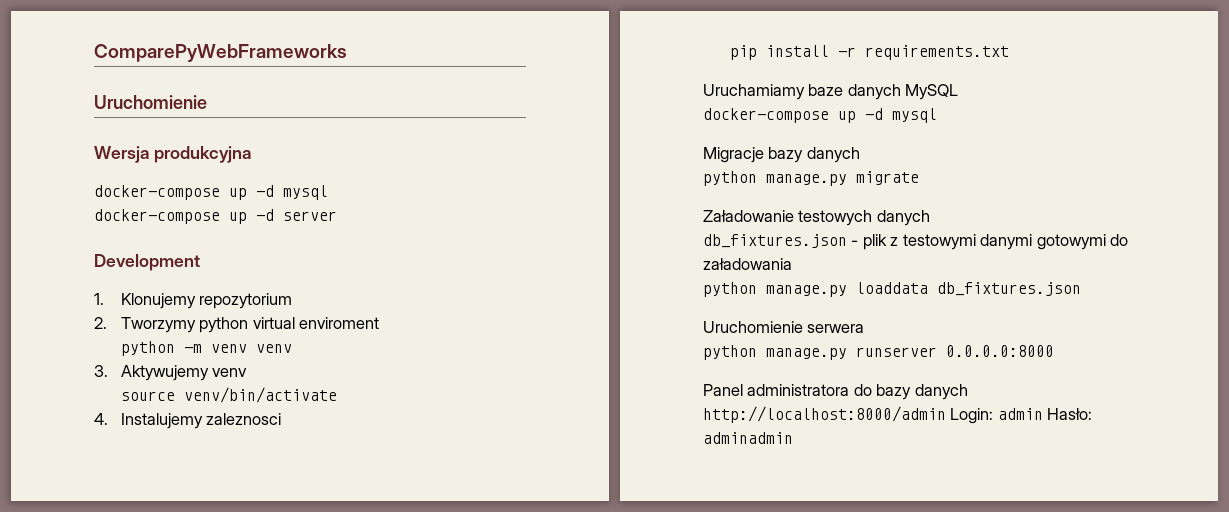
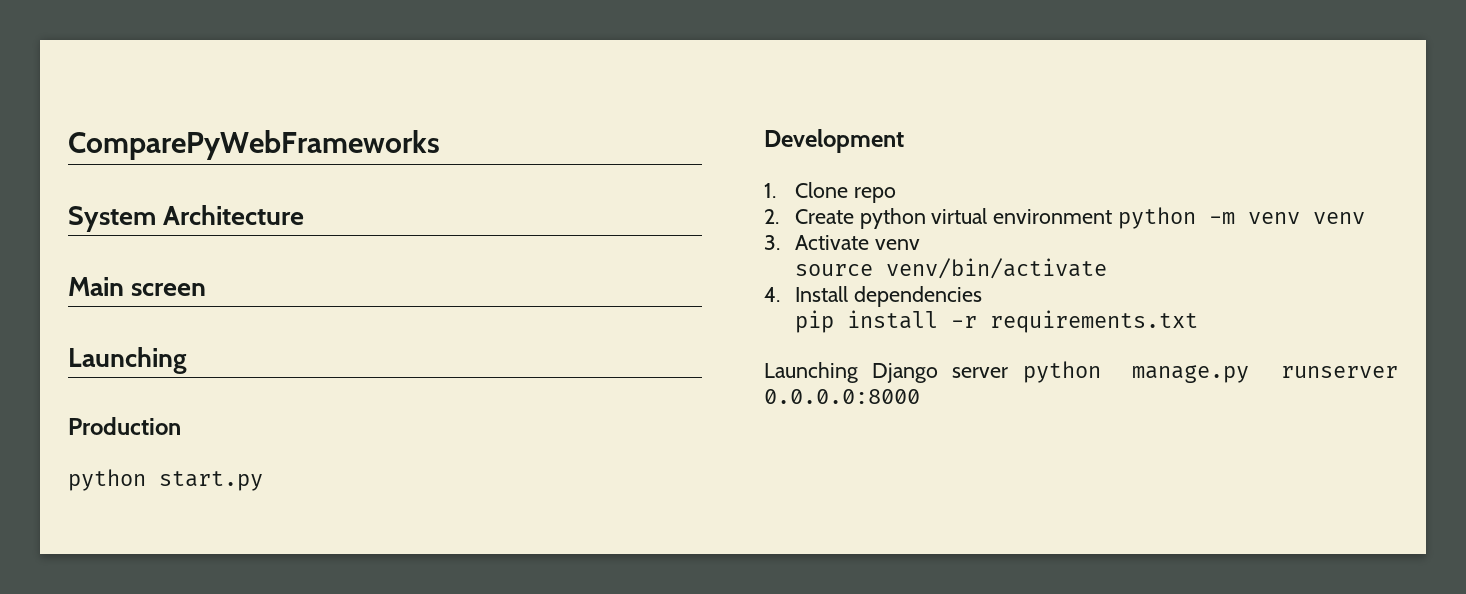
[94,95,207,109] [94,146,251,163] [94,185,328,200] [94,209,337,224] Uruchomienie // Wersja produkcyjna // docker-compose up -d mysql // docker-compose up -d server -> [68,205,305,232] [68,277,207,296] [68,347,187,374] [68,417,181,435] [68,469,263,491] System Architecture // Main screen // Launching // Production // python start.py
[120,293,293,309] Klonujemy repozytorium -> [794,182,896,203] Clone repo
[120,317,196,333] Tworzymy -> [794,209,854,224] Create
[299,317,380,329] enviroment // -> [993,209,1113,224] environment
[120,365,209,381] Aktywujemy -> [794,235,869,250] Activate
[120,413,282,429] Instalujemy zaleznosci -> [794,286,982,307] Install dependencies
[703,84,959,100] [703,108,937,123] [703,147,860,163] [703,171,919,186] [703,210,930,226] [703,234,1129,250] [703,258,792,270] [703,282,1081,297] [703,321,865,333] [703,345,1054,360] [703,384,968,400] [703,406,1093,424] [703,432,793,444] Uruchamiamy baze danych MySQL // docker-compose up -d mysql // Migracje bazy danych // python manage.py migrate // Załadowanie testowych danych // db_fixtures.json - plik z testowymi danymi gotowymi do załadowania // python manage.py loaddata db_fixtures.json // Uruchomienie serwera // python manage.py runserver 0.0.0.0:8000 // Panel administratora do bazy danych http://localhost:8000/admin Login: admin Hasło: adminadmin -> [764,361,1398,383] [764,389,920,404] Launching Django server python manage.py runserver 0.0.0.0:8000

